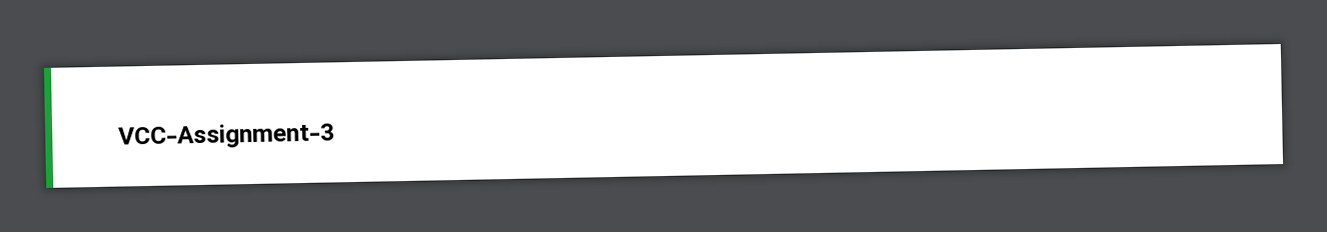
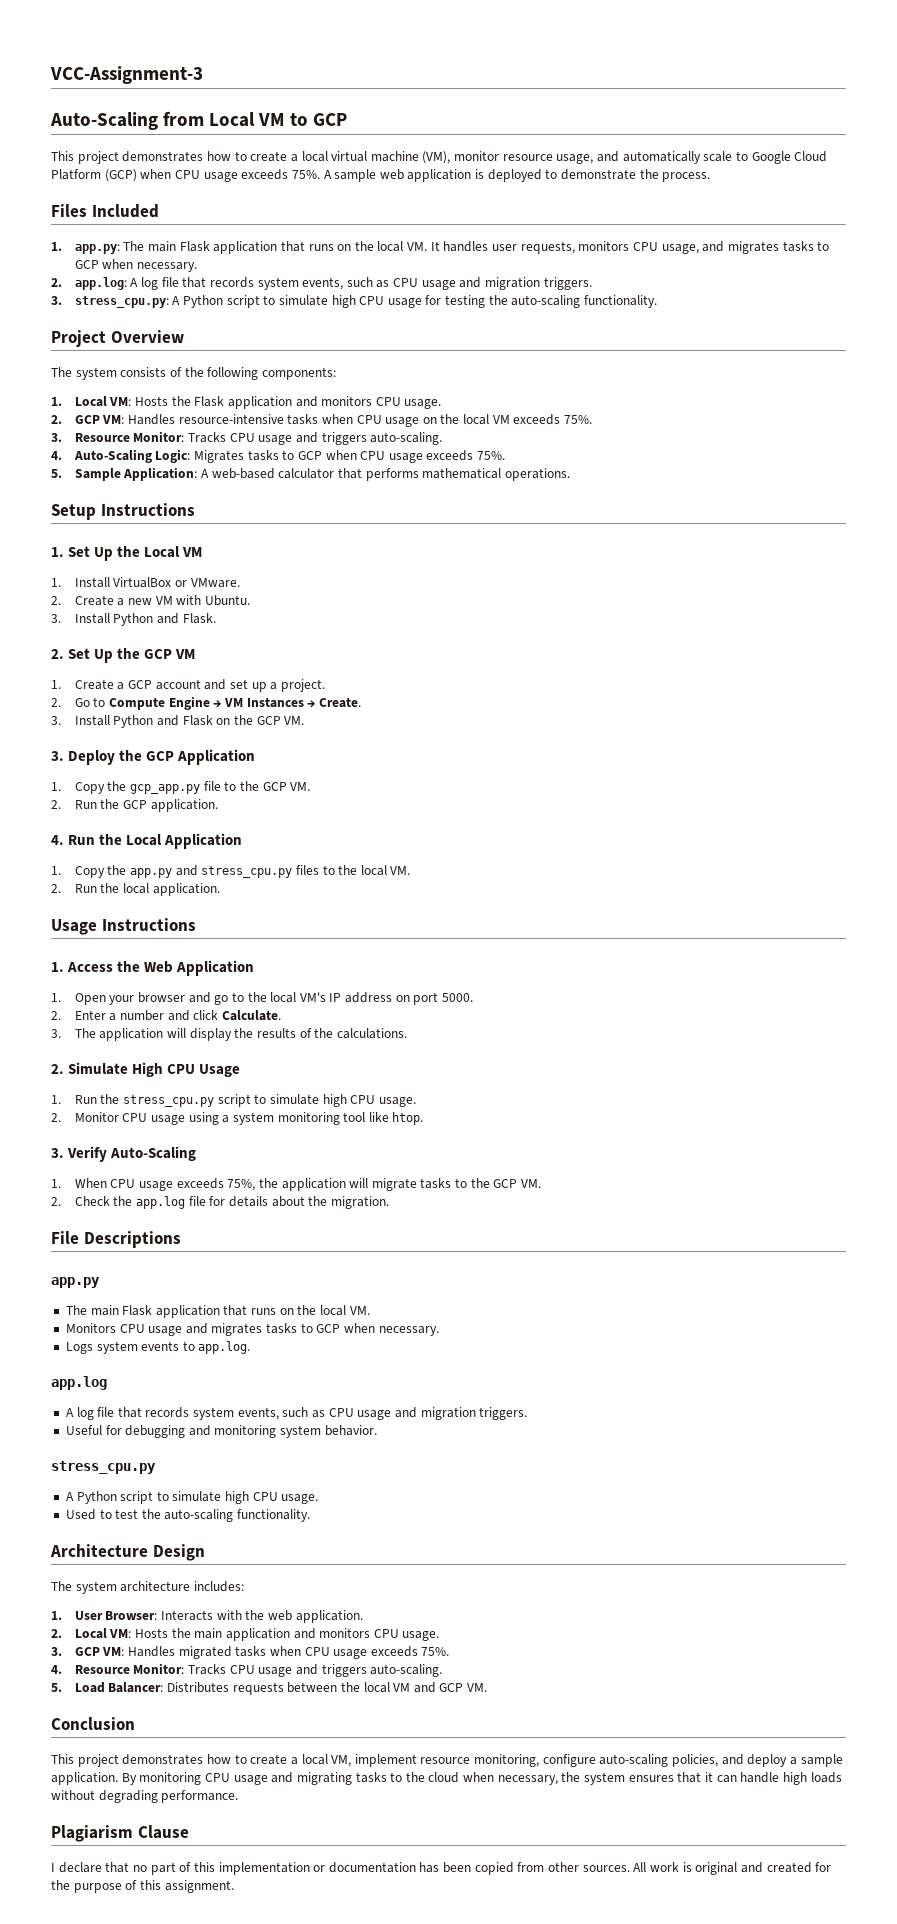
(335, 136) none -> [50,111,347,130] [51,151,828,164] [51,169,711,182] [51,204,159,218] [51,241,830,254] [74,259,197,272] [51,277,592,290] [51,295,658,308] [51,330,184,347] [51,367,336,380] [51,396,442,409] [51,414,593,427] [51,431,443,445] [51,449,506,463] [51,467,570,481] [51,503,195,520] [51,546,203,561] [51,577,240,588] [51,595,250,606] [51,613,216,626] [51,648,196,663] [51,679,325,692] [51,696,361,710] [51,715,305,728] [51,749,256,765] [51,781,311,794] [51,799,218,812] [51,833,243,849] [51,865,411,878] [51,883,220,896] [51,918,196,935] [51,960,255,976] [51,992,474,1005] [51,1010,281,1021] [51,1028,407,1041] [51,1062,241,1077] [51,1094,416,1107] [51,1112,424,1125] [51,1146,197,1162] [51,1178,542,1191] [51,1196,389,1209] [51,1231,181,1248] [51,1277,100,1288] [65,1305,370,1318] [65,1323,439,1336] [65,1341,251,1354] [51,1376,107,1390] [65,1407,528,1420] [65,1425,377,1438] [51,1461,156,1474] [65,1491,319,1504] [65,1509,311,1522] [50,1544,205,1561] [51,1581,244,1594] [51,1610,363,1623] [51,1628,440,1641] [51,1646,450,1659] [51,1663,443,1677] [51,1682,488,1695] [51,1717,135,1730] [51,1754,843,1767] [51,1772,842,1785] [51,1790,239,1803] [51,1825,189,1842] [51,1862,832,1875] [51,1880,234,1893] // Auto-Scaling from Local VM to GCP // This project demonstrates how to create a local virtual machine (VM), monitor resource usage, and automatically scale to Google Cloud Platform (GCP) when CPU usage exceeds 75%. A sample web application is deployed to demonstrate the process. // Files Included // 1. app.py: The main Flask application that runs on the local VM. It handles user requests, monitors CPU usage, and migrates tasks to GCP when necessary. // 2. app.log: A log file that records system events, such as CPU usage and migration triggers. // 3. stress_cpu.py: A Python script to simulate high CPU usage for testing the auto-scaling functionality. // Project Overview // The system consists of the following components: // 1. Local VM: Hosts the Flask application and monitors CPU usage. // 2. GCP VM: Handles resource-intensive tasks when CPU usage on the local VM exceeds 75%. // 3. Resource Monitor: Tracks CPU usage and triggers auto-scaling. // 4. Auto-Scaling Logic: Migrates tasks to GCP when CPU usage exceeds 75%. // 5. Sample Application: A web-based calculator that performs mathematical operations. // Setup Instructions // 1. Set Up the Local VM // 1. Install VirtualBox or VMware. // 2. Create a new VM with Ubuntu. // 3. Install Python and Flask. // 2. Set Up the GCP VM // 1. Create a GCP account and set up a project. // 2. Go to Compute Engine → VM Instances → Create. // 3. Install Python and Flask on the GCP VM. // 3. Deploy the GCP Application // 1. Copy the gcp_app.py file to the GCP VM. // 2. Run the GCP application. // 4. Run the Local Application // 1. Copy the app.py and stress_cpu.py files to the local VM. // 2. Run the local application. // Usage Instructions // 1. Access the Web Application // 1. Open your browser and go to the local VM's IP address on port 5000. // 2. Enter a number and click Calculate. // 3. The application will display the results of the calculations. // 2. Simulate High CPU Usage // 1. Run the stress_cpu.py script to simulate high CPU usage. // 2. Monitor CPU usage using a system monitoring tool like htop. // 3. Verify Auto-Scaling // 1. When CPU usage exceeds 75%, the application will migrate tasks to the GCP VM. // 2. Check the app.log file for details about the migration. // File Descriptions // app.py // The main Flask application that runs on the local VM. // Monitors CPU usage and migrates tasks to GCP when necessary. // Logs system events to app.log. // app.log // A log file that records system events, such as CPU usage and migration triggers. // Useful for debugging and monitoring system behavior. // stress_cpu.py // A Python script to simulate high CPU usage. // Used to test the auto-scaling functionality. // Architecture Design // The system architecture includes: // 1. User Browser: Interacts with the web application. // 2. Local VM: Hosts the main application and monitors CPU usage. // 3. GCP VM: Handles migrated tasks when CPU usage exceeds 75%. // 4. Resource Monitor: Tracks CPU usage and triggers auto-scaling. // 5. Load Balancer: Distributes requests between the local VM and GCP VM. // Conclusion // This project demonstrates how to create a local VM, implement resource monitoring, configure auto-scaling policies, and deploy a sample application. By monitoring CPU usage and migrating tasks to the cloud when necessary, the system ensures that it can handle high loads without degrading performance. // Plagiarism Clause // I declare that no part of this implementation or documentation has been copied from other sources. All work is original and created for the purpose of this assignment.

